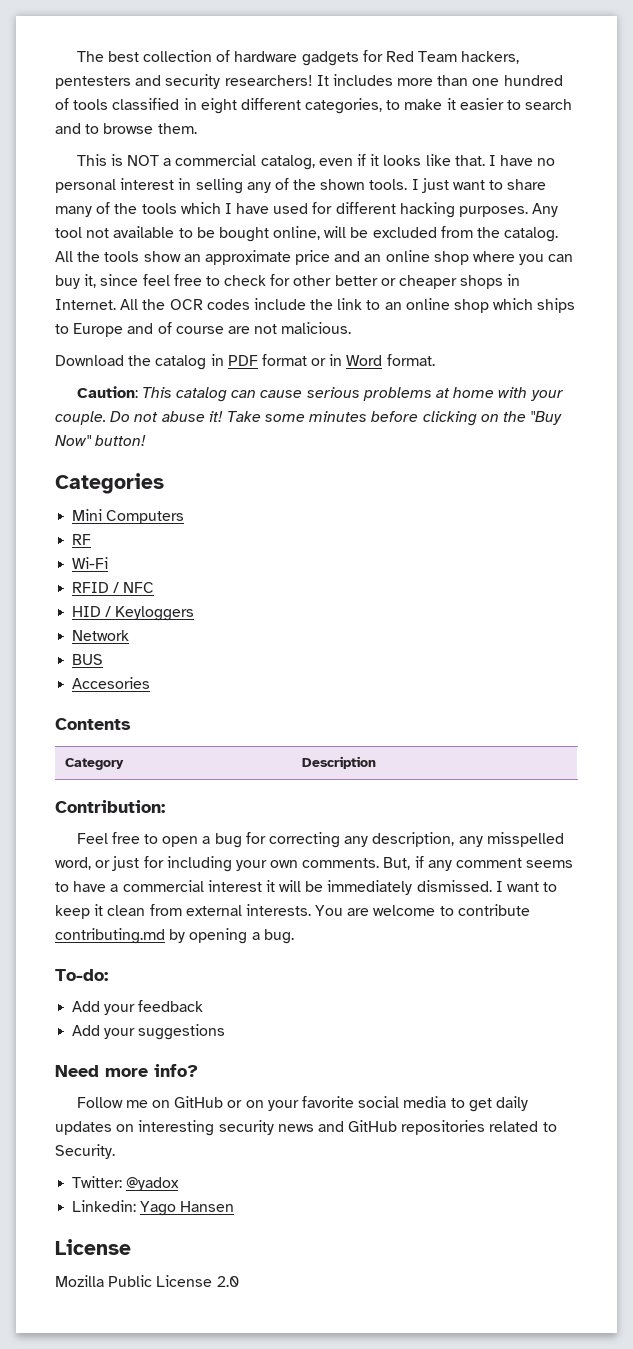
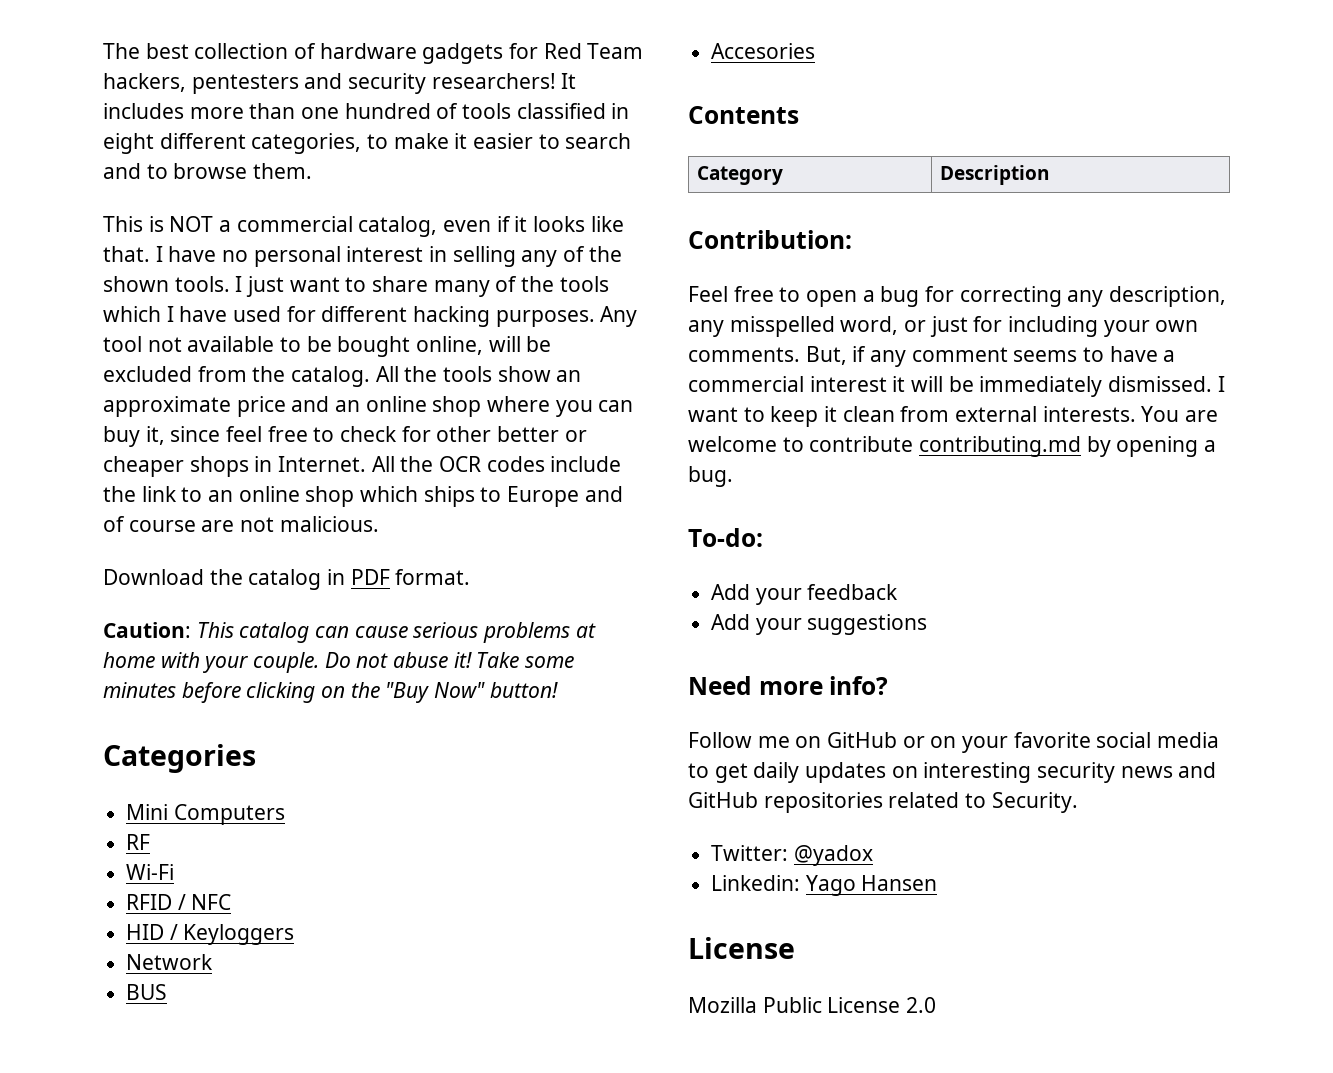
[261,354,383,366] format or in Word -> (390, 577) none

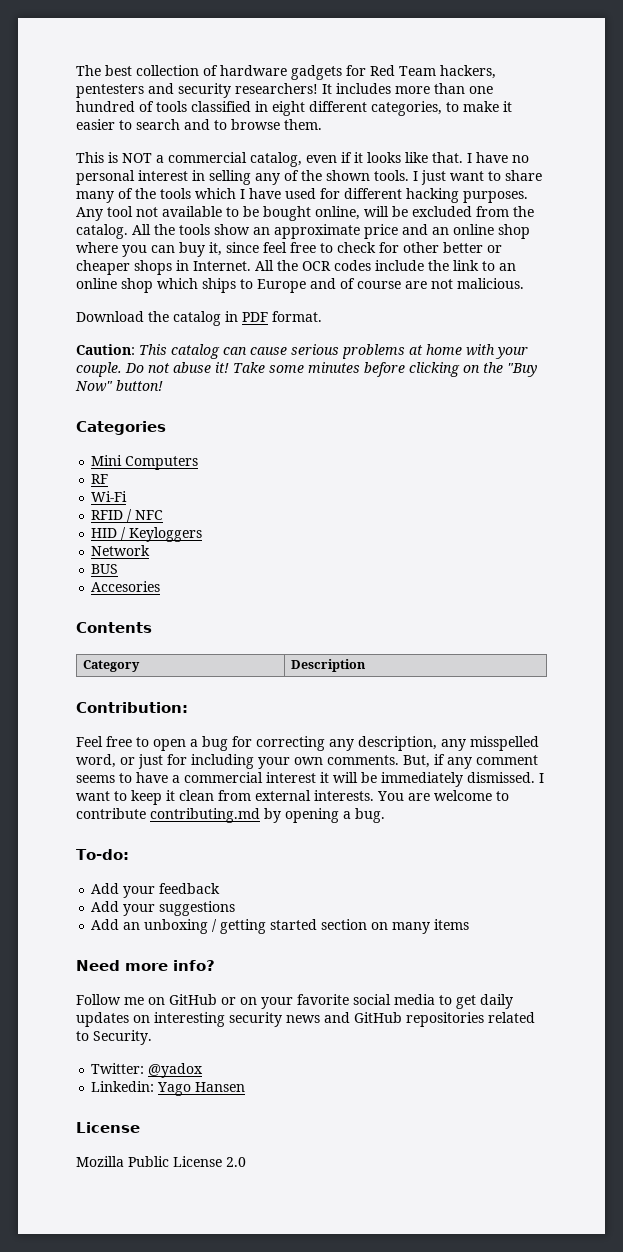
(928, 624) none -> [91,919,470,934] // Add an unboxing / getting started section on many items

